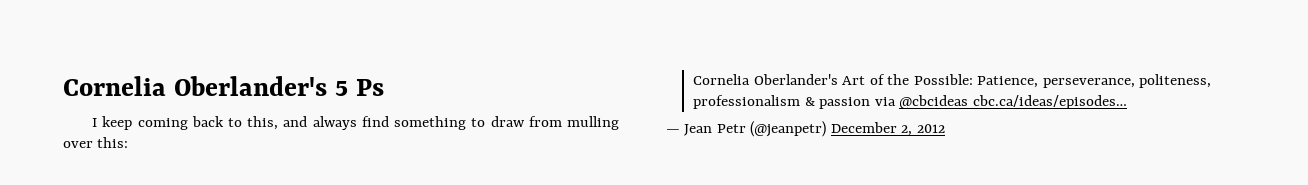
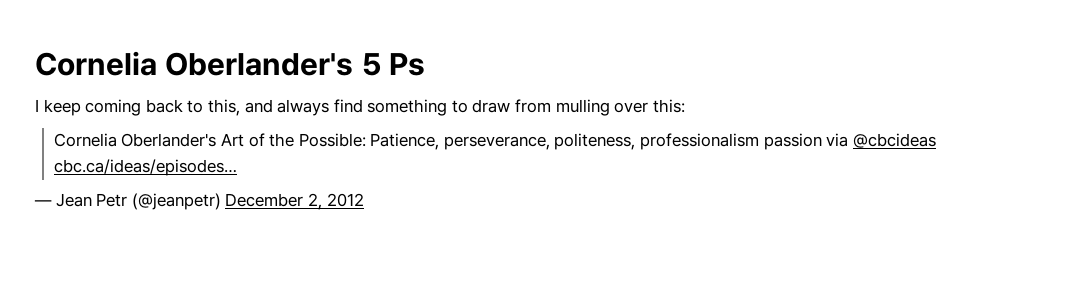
[804,97,815,106] & -> (760, 141) none

